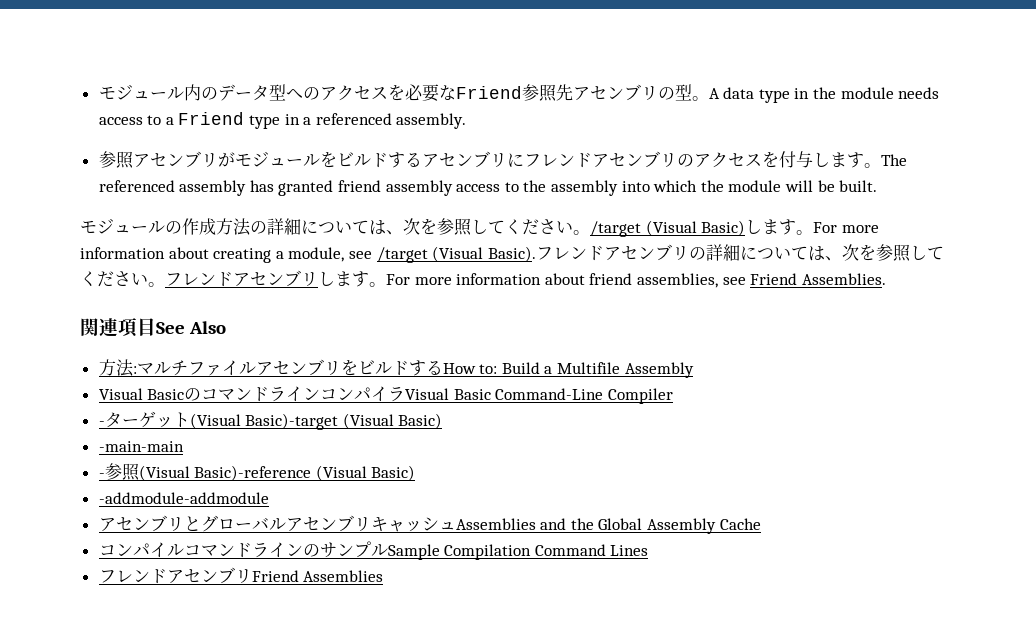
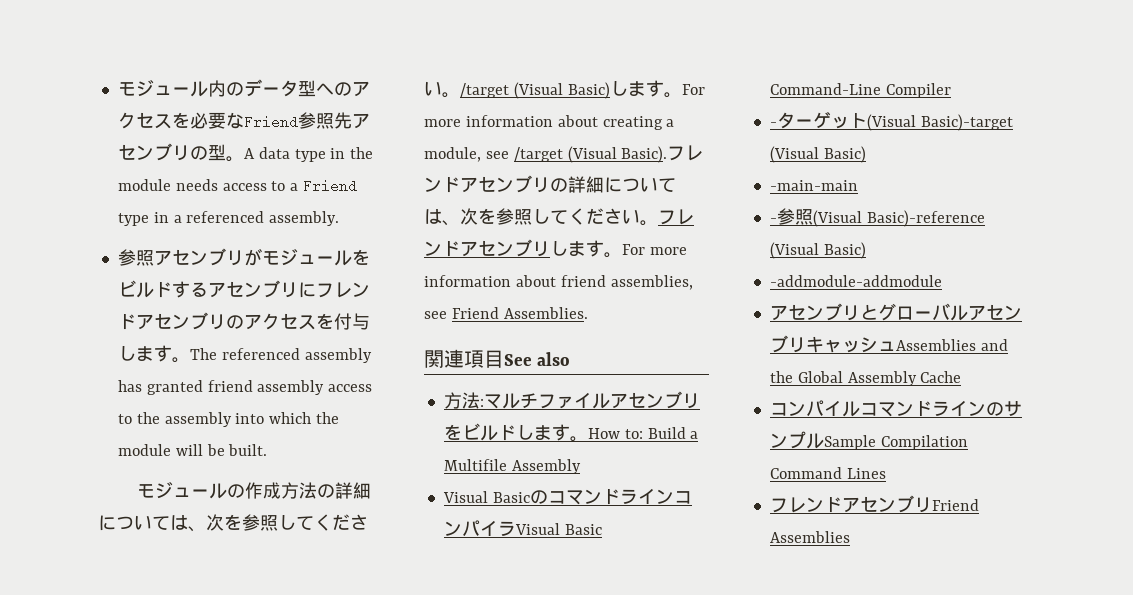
[188,321,226,334] Also -> [537,352,571,366] also
[408,360,443,376] する -> [515,424,588,442] します。

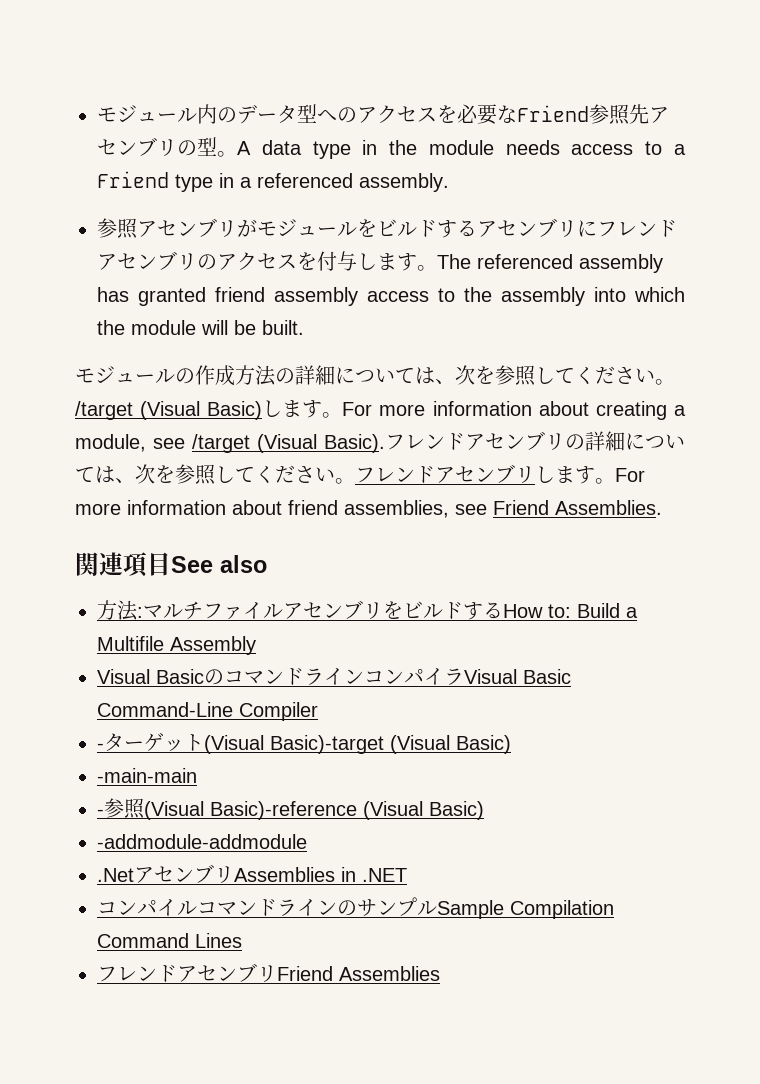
[515,424,588,442] します。 -> [463,602,503,620] する
[769,303,1022,321] [769,335,1008,353] [769,371,962,386] アセンブリとグローバルアセンブリキャッシュAssemblies and the Global Assembly Cache -> [97,864,407,883] .NetアセンブリAssemblies in .NET

